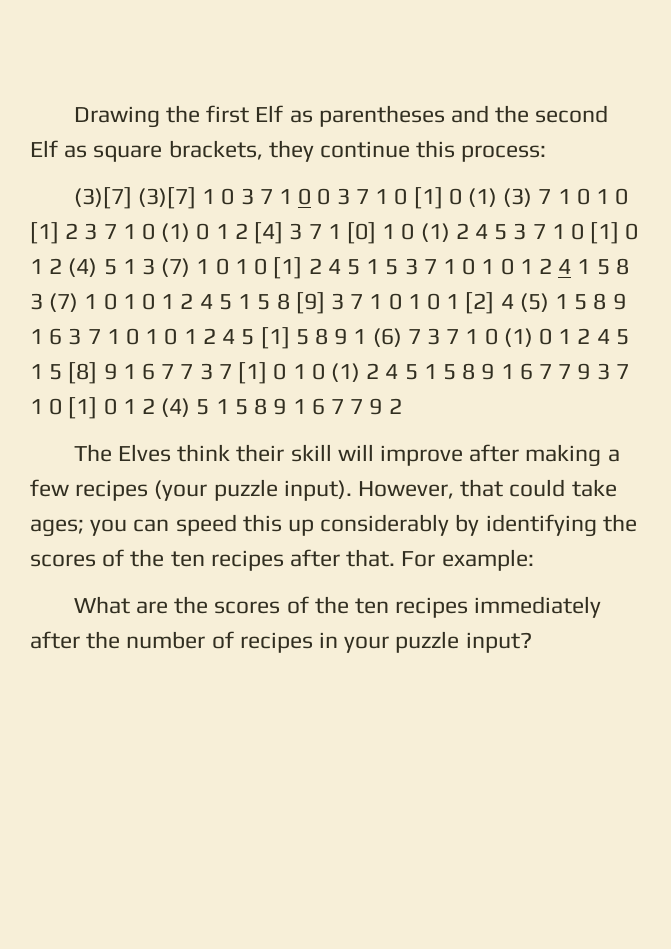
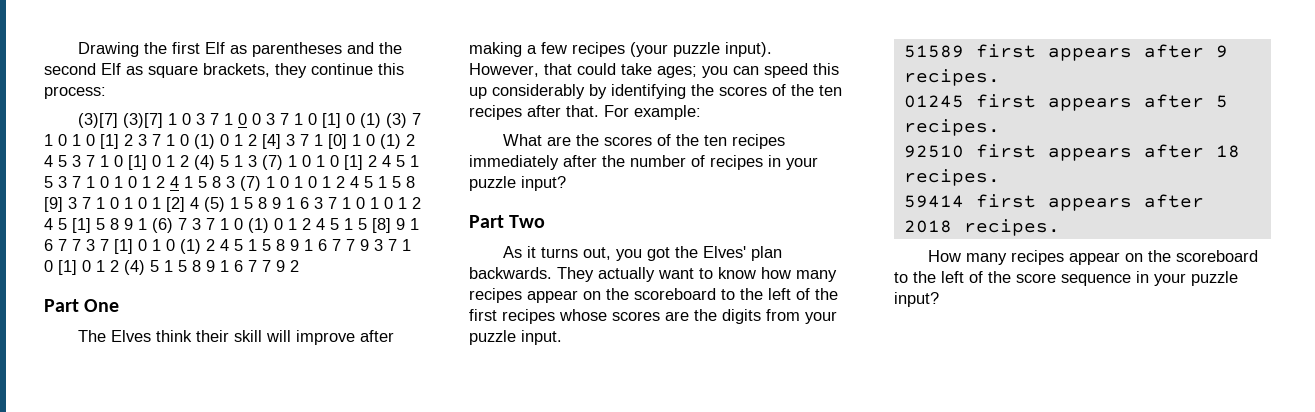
(402, 406) none -> [44,299,120,312] // Part One
(532, 642) none -> [469,215,546,228] [502,246,782,261] [469,267,837,282] [469,288,838,303] [469,309,837,324] [469,330,562,345] [903,44,1228,61] [903,69,1000,86] [903,94,1228,111] [903,119,1000,136] [903,144,1240,161] [903,169,1000,186] [903,194,1204,211] [903,219,1060,236] [927,250,1258,265] [894,271,1238,286] [894,292,939,307] // Part Two // As it turns out, you got the Elves' plan backwards. They actually want to know how many recipes appear on the scoreboard to the left of the first recipes whose scores are the digits from your puzzle input. // 51589 first appears after 9 recipes. // 01245 first appears after 5 recipes. // 92510 first appears after 18 recipes. // 59414 first appears after 2018 recipes. // How many recipes appear on the scoreboard to the left of the score sequence in your puzzle input?

